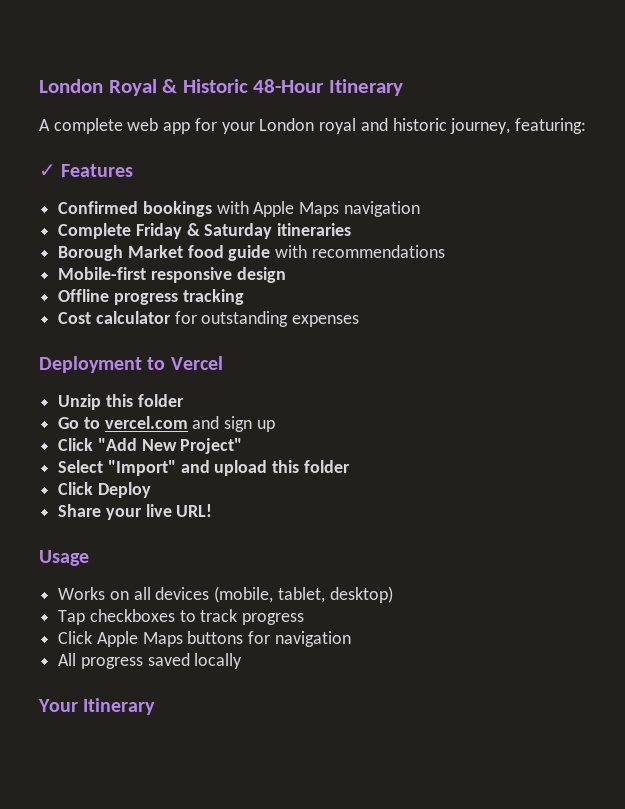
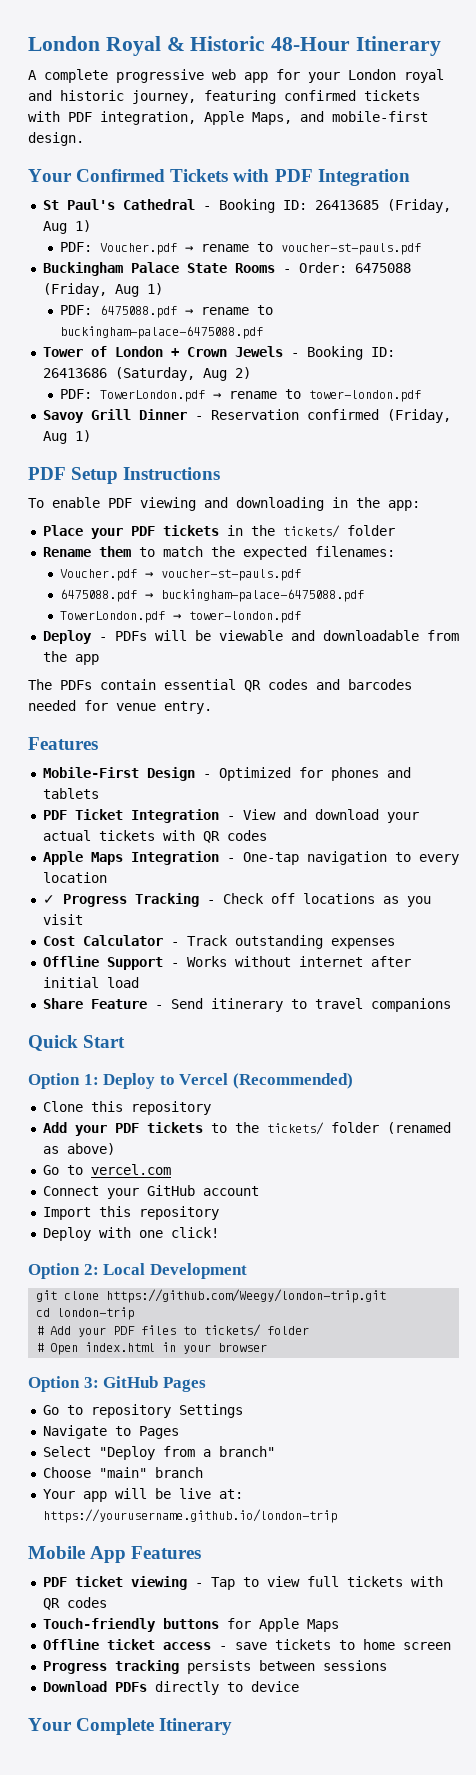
(123, 126) none -> [116,69,204,83] progressive
[514,118,586,134] [39,164,134,177] [58,201,420,217] [58,223,352,239] [58,245,445,261] [58,267,286,283] [58,289,244,305] [58,311,360,327] [39,356,223,373] [58,394,184,410] [58,416,275,432] [58,438,243,454] [58,460,350,476] [58,482,151,498] [58,504,213,520] [39,550,89,566] [58,586,393,603] [58,609,305,625] [58,631,351,647] [58,653,243,669] [38,699,78,712] featuring: // ✓ Features // Confirmed bookings with Apple Maps navigation // Complete Friday & Saturday itineraries // Borough Market food guide with recommendations // Mobile-first responsive design // Offline progress tracking // Cost calculator for outstanding expenses // Deployment to Vercel // Unzip this folder // Go to vercel.com and sign up // Click "Add New Project" // Select "Import" and upload this folder // Click Deploy // Share your live URL! // Usage // Works on all devices (mobile, tablet, desktop) // Tap checkboxes to track progress // Click Apple Maps buttons for navigation // All progress saved locally // Your -> [204,90,420,104] [28,111,428,125] [28,132,84,146] [28,169,410,186] [42,199,451,213] [42,220,91,234] [59,242,421,255] [42,262,411,276] [42,283,163,297] [59,305,273,318] [59,326,263,339] [42,346,395,360] [42,367,251,381] [59,389,421,402] [42,409,451,423] [42,430,91,444] [28,467,221,484] [28,497,420,511] [42,525,395,539] [42,546,395,560] [59,569,301,581] [59,589,364,602] [59,611,301,623] [42,630,459,644] [42,651,99,665] [28,679,412,692] [28,700,212,714] [28,737,98,750] [42,767,411,781] [42,788,99,799] [42,809,419,823] [42,830,267,843] [42,851,459,865] [42,872,107,883] [42,893,431,907] [42,914,83,925] [42,935,395,949] [42,956,411,970] [42,977,139,988] [42,998,451,1012] [28,1035,126,1051] [28,1073,353,1089] [42,1101,211,1115] [42,1122,451,1136] [42,1143,115,1155] [42,1164,171,1175] [42,1185,259,1199] [42,1206,219,1220] [42,1227,219,1241] [28,1263,247,1279] [36,1289,387,1303] [36,1307,135,1320] [36,1324,310,1337] [36,1342,268,1355] [28,1376,206,1392] [42,1404,243,1418] [42,1425,179,1439] [42,1446,275,1460] [42,1467,203,1478] [42,1488,243,1502] [42,1509,337,1523] [28,1546,202,1563] [42,1576,443,1590] [42,1597,107,1610] [42,1618,339,1632] [42,1639,451,1650] [42,1660,387,1674] [42,1681,299,1695] [28,1718,155,1735] featuring confirmed tickets with PDF integration, Apple Maps, and mobile-first design. // Your Confirmed Tickets with PDF Integration // St Paul's Cathedral - Booking ID: 26413685 (Friday, Aug 1) // PDF: Voucher.pdf → rename to voucher-st-pauls.pdf // Buckingham Palace State Rooms - Order: 6475088 (Friday, Aug 1) // PDF: 6475088.pdf → rename to buckingham-palace-6475088.pdf // Tower of London + Crown Jewels - Booking ID: 26413686 (Saturday, Aug 2) // PDF: TowerLondon.pdf → rename to tower-london.pdf // Savoy Grill Dinner - Reservation confirmed (Friday, Aug 1) // PDF Setup Instructions // To enable PDF viewing and downloading in the app: // Place your PDF tickets in the tickets/ folder // Rename them to match the expected filenames: // Voucher.pdf → voucher-st-pauls.pdf // 6475088.pdf → buckingham-palace-6475088.pdf // TowerLondon.pdf → tower-london.pdf // Deploy - PDFs will be viewable and downloadable from the app // The PDFs contain essential QR codes and barcodes needed for venue entry. // Features // Mobile-First Design - Optimized for phones and tablets // PDF Ticket Integration - View and download your actual tickets with QR codes // Apple Maps Integration - One-tap navigation to every location // ✓ Progress Tracking - Check off locations as you visit // Cost Calculator - Track outstanding expenses // Offline Support - Works without internet after initial load // Share Feature - Send itinerary to travel companions // Quick Start // Option 1: Deploy to Vercel (Recommended) // Clone this repository // Add your PDF tickets to the tickets/ folder (renamed as above) // Go to vercel.com // Connect your GitHub account // Import this repository // Deploy with one click! // Option 2: Local Development // git clone https://github.com/Weegy/london-trip.git // cd london-trip // # Add your PDF files to tickets/ folder // # Open index.html in your browser // Option 3: GitHub Pages // Go to repository Settings // Navigate to Pages // Select "Deploy from a branch" // Choose "main" branch // Your app will be live at: https://yourusername.github.io/london-trip // Mobile App Features // PDF ticket viewing - Tap to view full tickets with QR codes // Touch-friendly buttons for Apple Maps // Offline ticket access - save tickets to home screen // Progress tracking persists between sessions // Download PDFs directly to device // Your Complete

